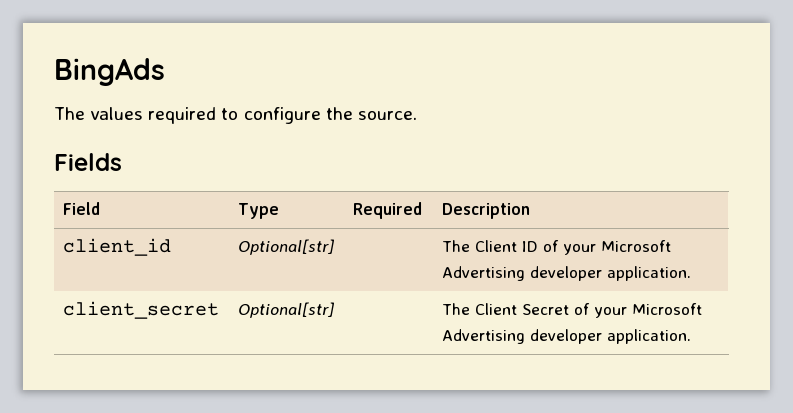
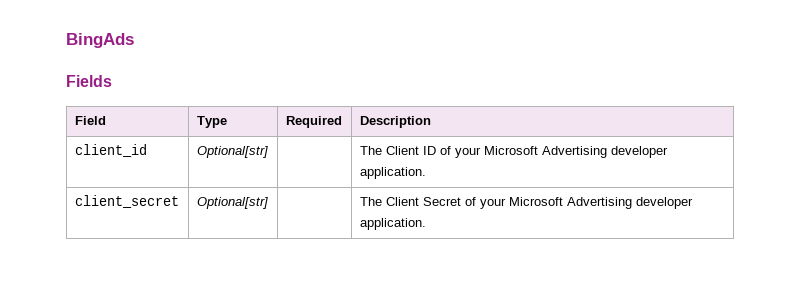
[54,107,417,124] // The values required to configure the source. -> (134, 40) none

